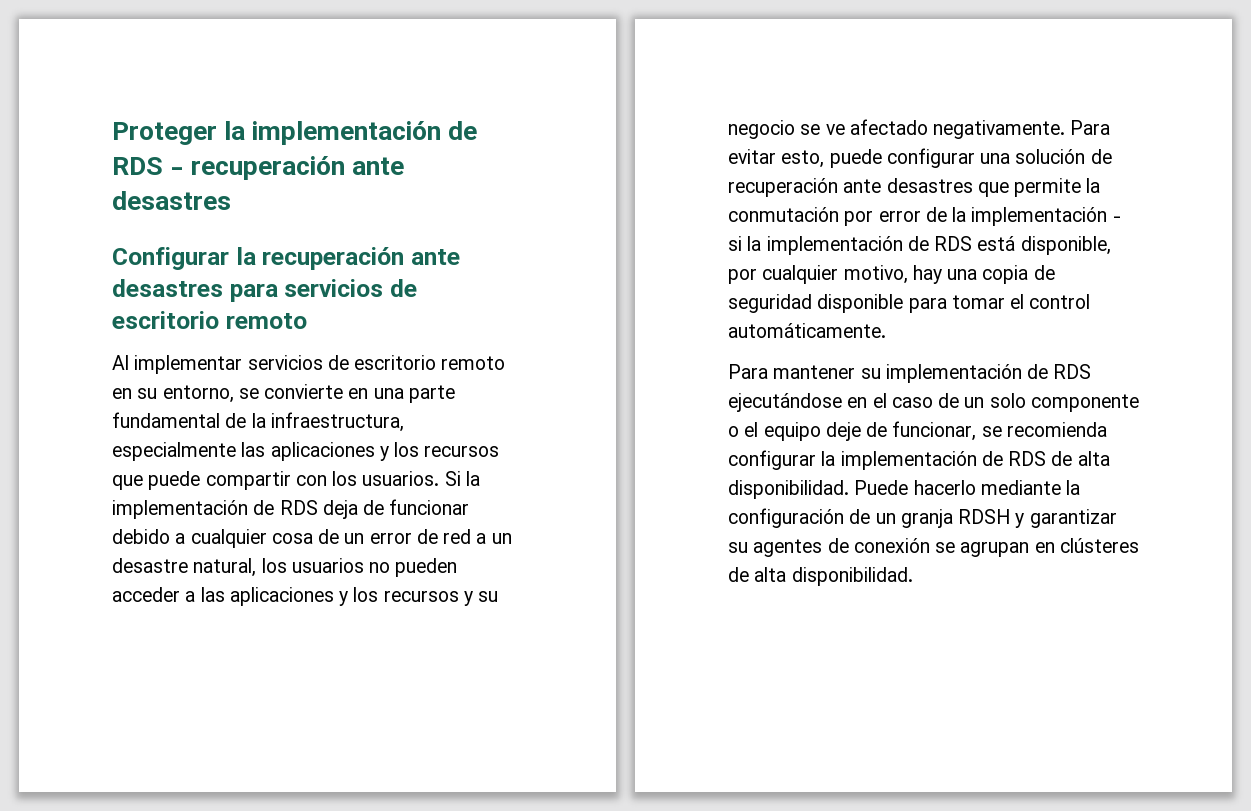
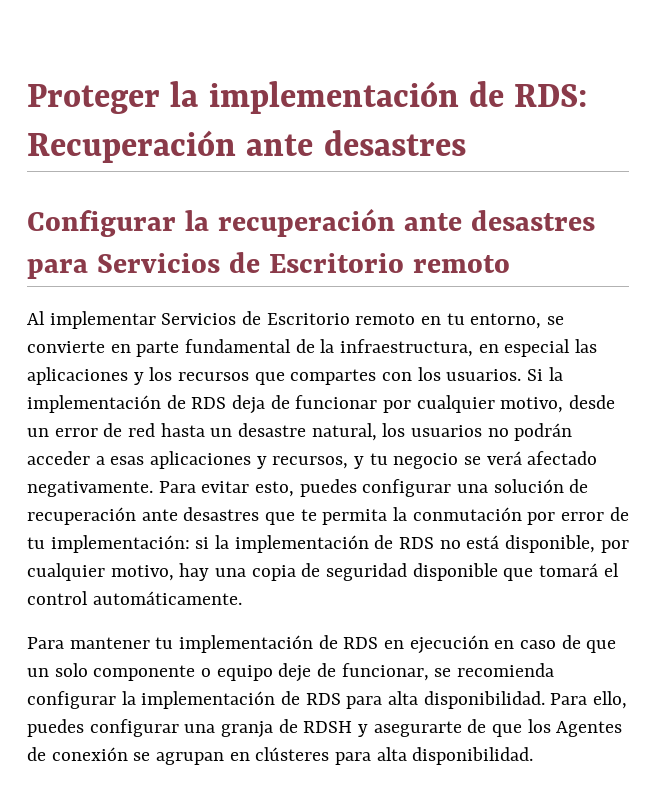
[112,156,346,180] RDS - recuperación -> [514,84,588,107] [27,130,236,163] RDS: Recuperación
[284,279,417,297] [112,311,219,329] servicios de escritorio -> [96,252,404,273] Servicios de Escritorio
[247,355,437,370] servicios de escritorio -> [161,311,350,325] Servicios de Escritorio
[137,388,158,399] su -> [446,313,465,325] tu
[373,388,404,399] una -> (131, 348) none
[112,442,236,461] especialmente -> [478,339,571,357] en especial
[148,471,291,490] puede compartir -> [290,369,377,385] compartes
[112,529,340,548] debido a cualquier cosa de -> [383,395,616,413] por cualquier motivo, desde
[476,533,487,544] a -> [160,423,205,437] hasta
[395,558,458,577] pueden -> [514,423,573,441] podrán
[200,587,499,606] las aplicaciones y los recursos y su -> [110,451,388,469] esas aplicaciones y recursos, y tu
[825,124,845,135] ve -> [486,451,522,465] verá
[829,149,882,168] puede -> [299,479,357,497] puedes
[1014,178,1082,197] permite -> [300,509,388,525] te permita
[952,207,1121,226] la implementación - -> [27,535,190,553] tu implementación:
(973, 243) none -> [439,540,461,549] no
[908,295,1005,313] para tomar -> [503,563,599,581] que tomará
[860,364,1092,383] [728,393,887,412] su implementación de RDS ejecutándose en el -> [155,635,515,654] tu implementación de RDS en ejecución en
(960, 400) none -> [586,640,617,653] que
[744,422,759,437] el -> (212, 672) none
[1051,451,1110,466] [728,480,1081,499] [728,508,1117,528] [728,539,823,557] de alta disponibilidad. Puede hacerlo mediante la configuración de un granja RDSH y garantizar su agentes -> [346,691,628,709] [27,719,623,738] para alta disponibilidad. Para ello, puedes configurar una granja de RDSH y asegurarte de que los Agentes
[728,567,749,582] de -> [335,752,372,765] para

